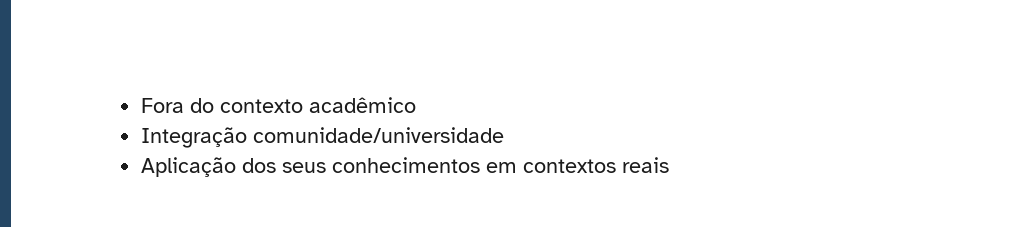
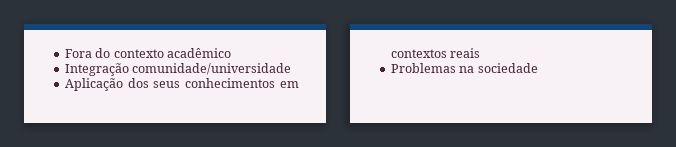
(670, 165) none -> [390,63,538,73] // Problemas na sociedade

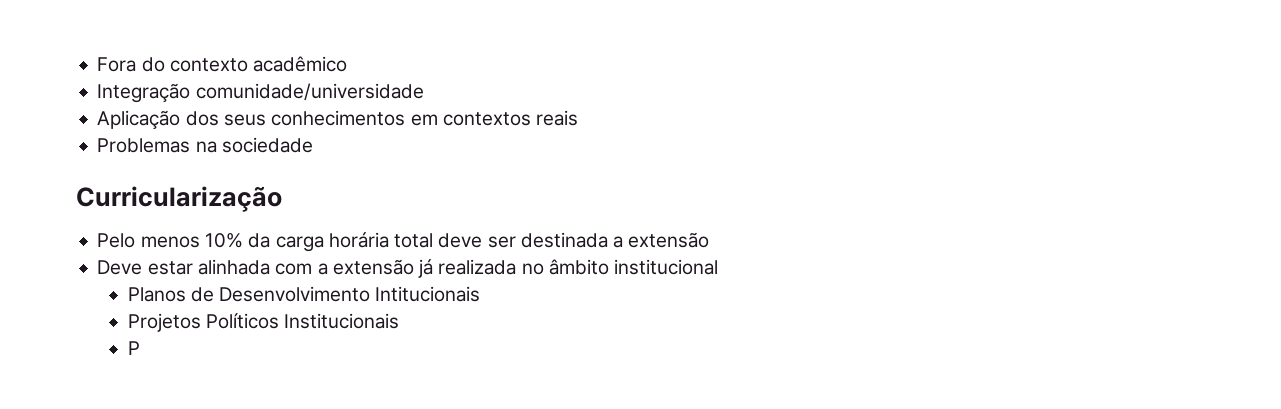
(538, 68) none -> [76,186,282,212] [97,232,710,252] [97,259,719,278] [127,286,481,302] [127,313,400,332] [127,341,140,355] // Curricularização // Pelo menos 10% da carga horária total deve ser destinada a extensão // Deve estar alinhada com a extensão já realizada no âmbito institucional // Planos de Desenvolvimento Intitucionais // Projetos Políticos Institucionais // P

